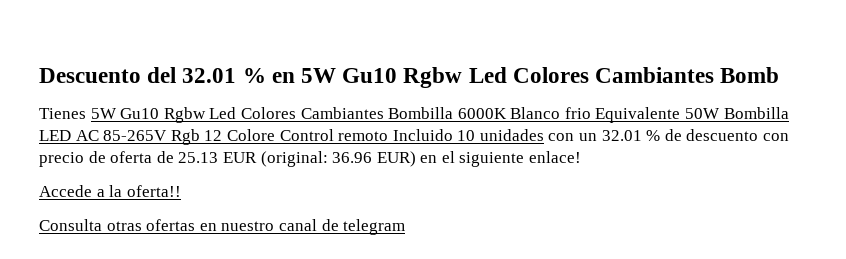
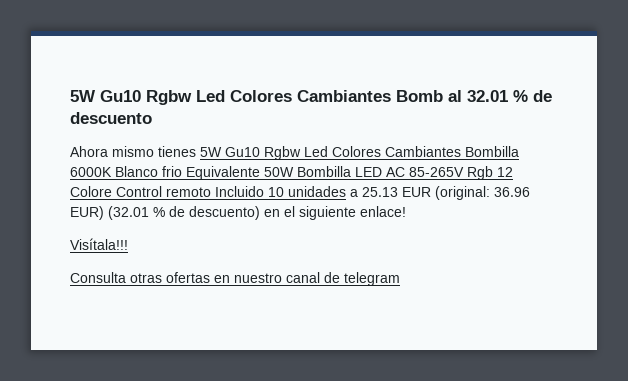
[39,67,295,83] Descuento del 32.01 % en -> (70, 96) none
[39,108,86,119] // Tienes -> [448,90,552,102] [70,112,152,124] [70,146,196,157] al 32.01 % de descuento // Ahora mismo tienes
[548,129,790,141] [39,151,174,167] con un 32.01 % de descuento con precio de oferta de -> [350,189,358,197] a
(416, 159) none -> [108,206,260,220] (32.01 % de descuento)
[39,185,181,197] Accede a la oferta!! -> [70,238,128,250] Visítala!!!

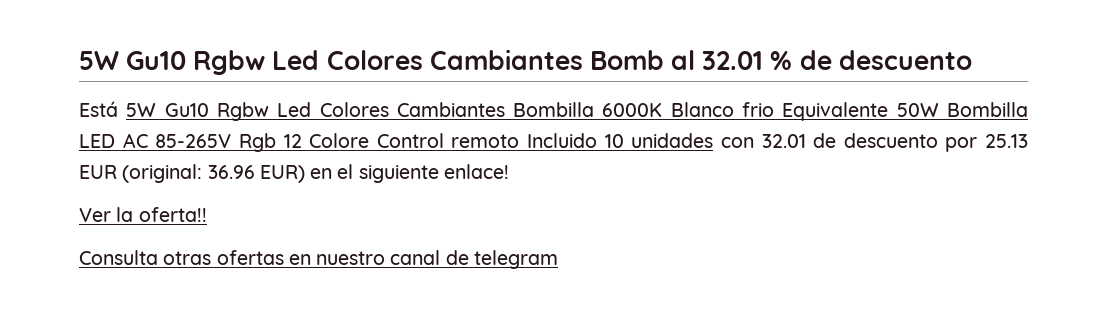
[70,146,196,157] Ahora mismo tienes -> [79,101,118,117] Está
[350,189,358,197] a -> [720,133,978,152] con 32.01 de descuento por
[108,206,260,220] (32.01 % de descuento) -> (305, 174) none
[70,238,128,250] Visítala!!! -> [79,207,207,222] Ver la oferta!!

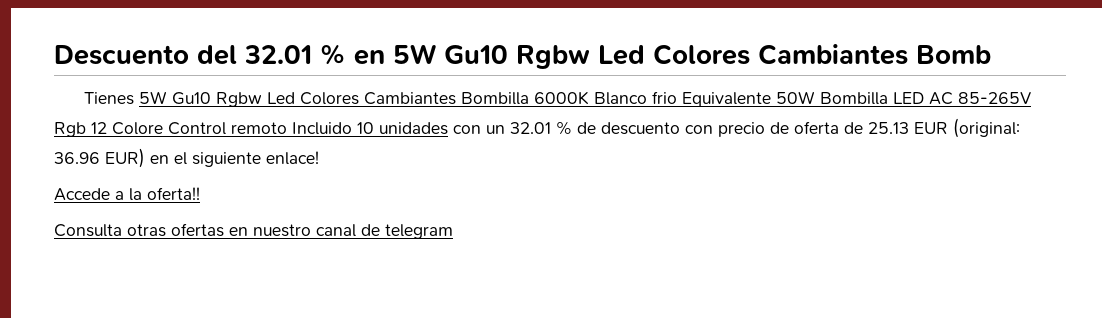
(79, 60) none -> [54,44,385,65] Descuento del 32.01 % en
[671,50,972,70] [79,101,118,117] al 32.01 % de descuento // Está -> [84,92,135,105] // Tienes
[761,133,978,152] 32.01 de descuento por -> [486,121,863,137] un 32.01 % de descuento con precio de oferta de
[79,208,111,222] Ver -> [54,188,124,201] Accede a

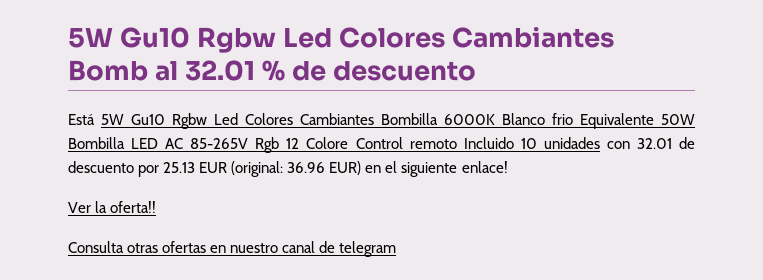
[54,44,385,65] Descuento del 32.01 % en -> (68, 38) none
[84,92,135,105] // Tienes -> [155,60,477,81] [68,114,95,125] al 32.01 % de descuento // Está
[486,121,863,137] un 32.01 % de descuento con precio de oferta de -> [636,137,695,149] [68,161,160,177] 32.01 de descuento por
[54,188,124,201] Accede a -> [68,202,91,213] Ver

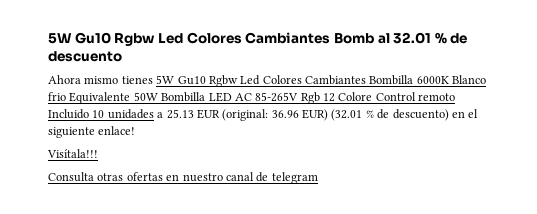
[68,114,95,125] Está -> [48,75,153,84] Ahora mismo tienes
[606,137,695,149] [68,161,160,177] con 32.01 de descuento por -> [157,112,164,118] a
(362, 168) none -> [331,109,449,121] (32.01 % de descuento)
[68,201,157,213] Ver la oferta!! -> [47,149,98,158] Visítala!!!

